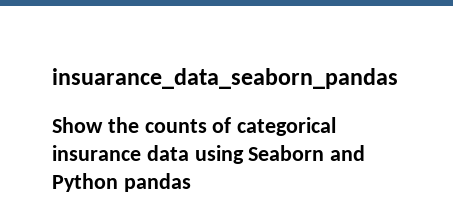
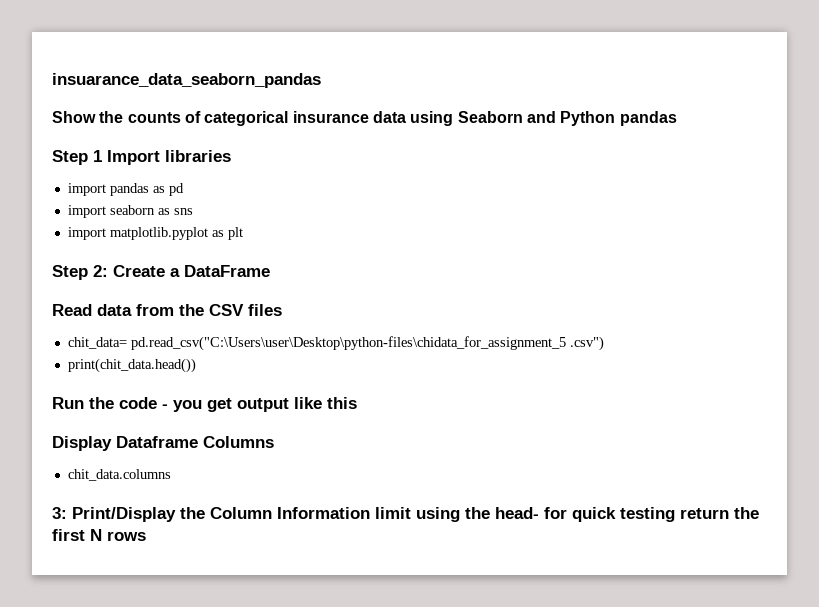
(191, 182) none -> [52,150,231,165] [67,183,184,196] [67,205,193,218] [67,227,243,240] [52,265,270,280] [52,304,282,316] [67,336,604,351] [67,358,196,373] [52,397,357,412] [52,436,274,451] [67,469,171,481] [52,507,759,522] [52,529,146,541] // Step 1 Import libraries // import pandas as pd // import seaborn as sns // import matplotlib.pyplot as plt // Step 2: Create a DataFrame // Read data from the CSV files // chit_data= pd.read_csv("C:\Users\user\Desktop\python-files\chidata_for_assignment_5 .csv") // print(chit_data.head()) // Run the code - you get output like this // Display Dataframe Columns // chit_data.columns // 3: Print/Display the Column Information limit using the head- for quick testing return the first N rows

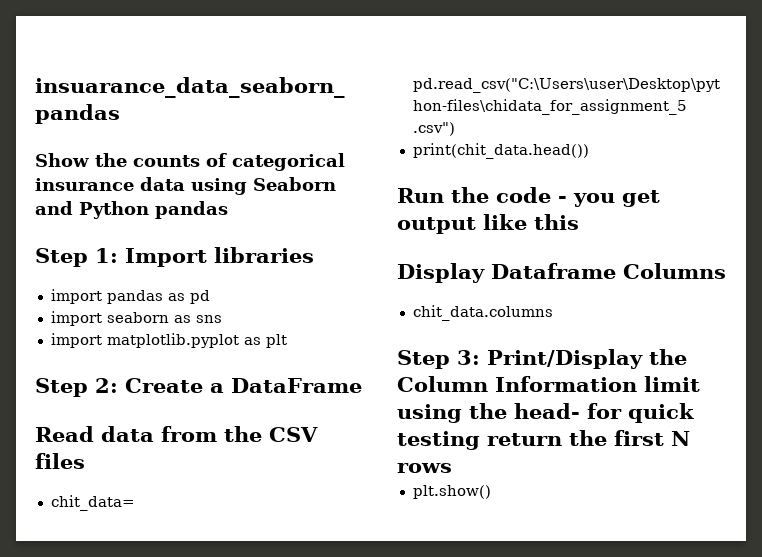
[93,150,102,162] 1 -> [95,248,118,263] 1:
(171, 475) none -> [397,350,450,369] Step
(146, 536) none -> [412,485,491,499] // plt.show()

